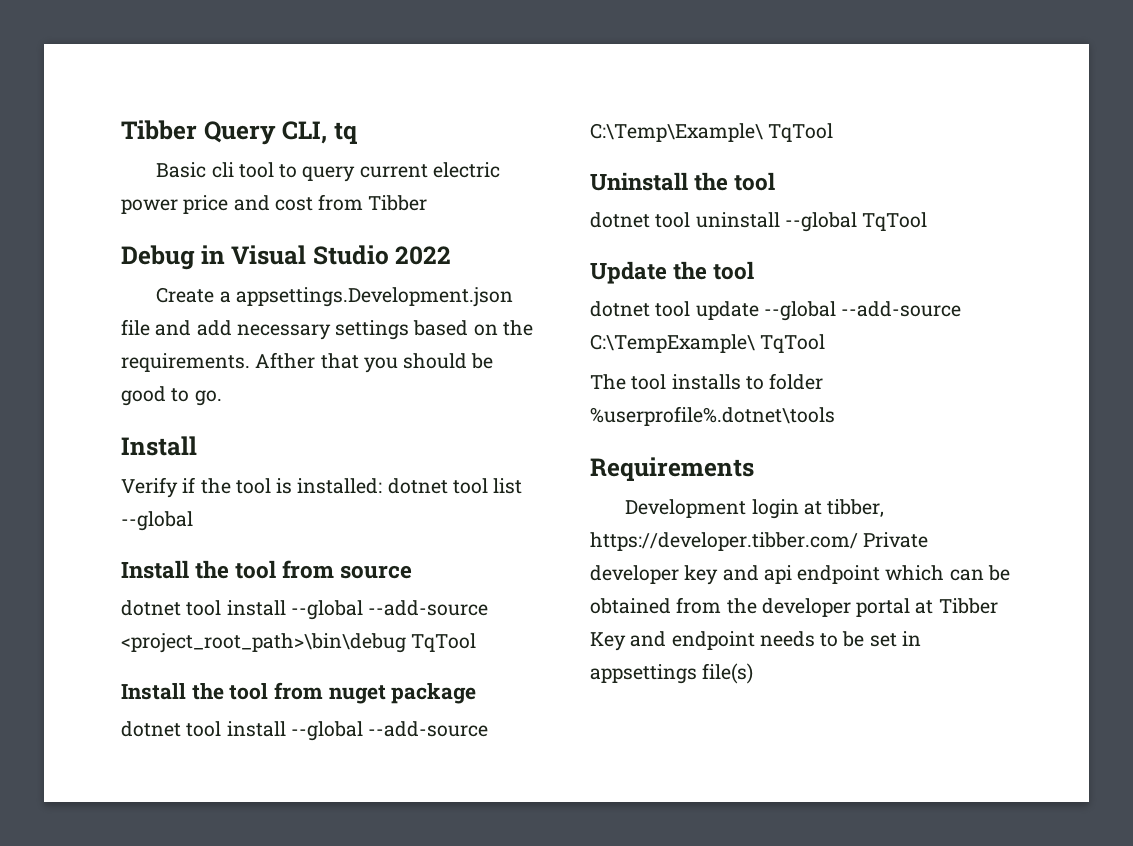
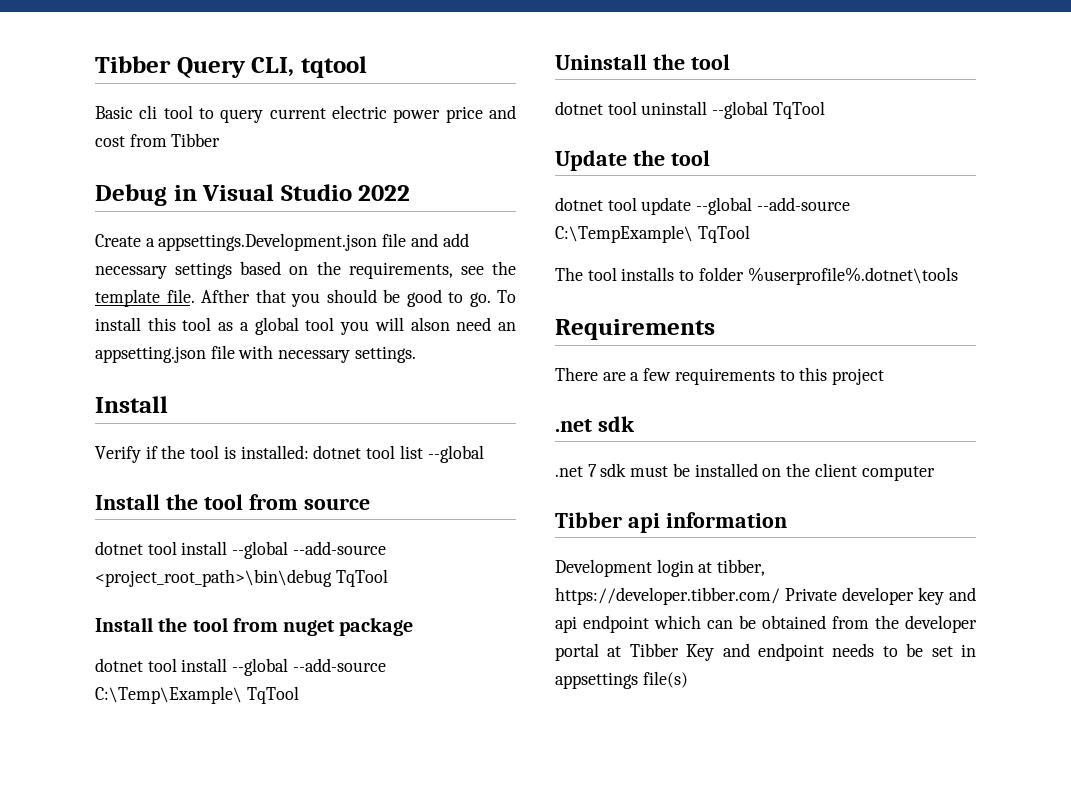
[333,122,357,144] tq -> [300,56,367,78] tqtool
[121,353,250,372] requirements. -> [348,261,516,279] [95,289,195,307] requirements, see the template file.
(222, 398) none -> [497,290,516,303] [95,317,516,335] [95,345,416,363] To install this tool as a global tool you will alson need an appsetting.json file with necessary settings.
(754, 469) none -> [555,367,885,385] [555,416,635,432] [555,463,935,481] [555,512,787,533] // There are a few requirements to this project // .net sdk // .net 7 sdk must be installed on the client computer // Tibber api information

